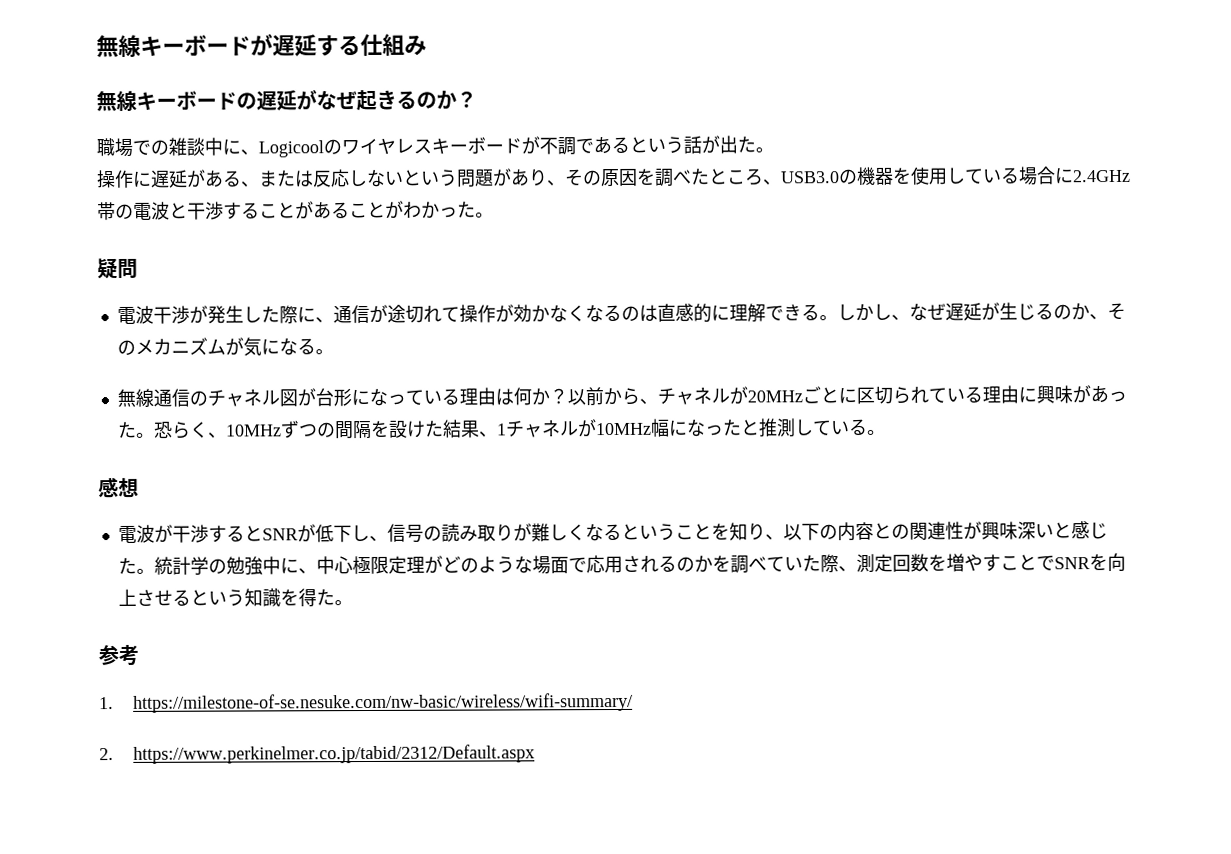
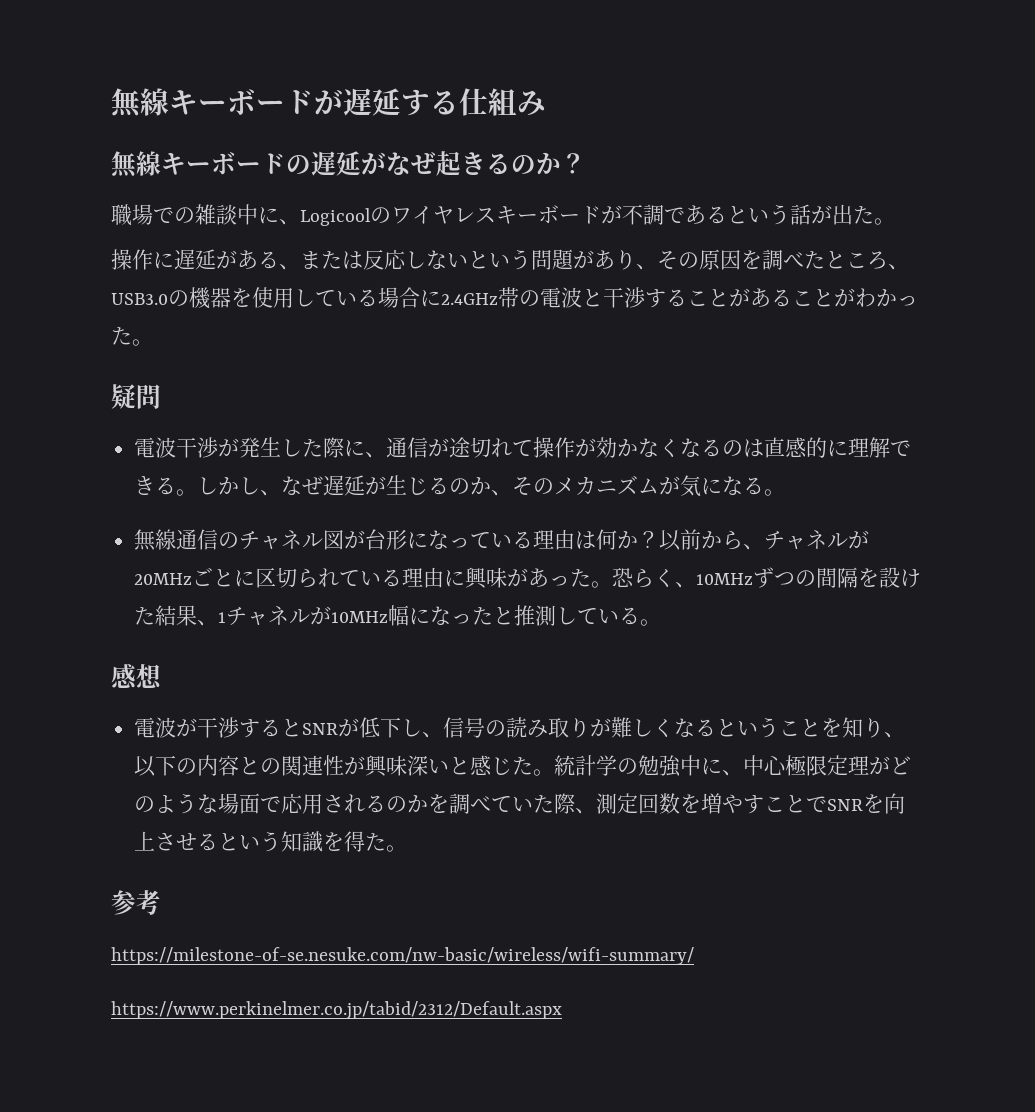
[99,697,114,710] 1. -> (161, 902) none
[99,748,114,761] 2. -> (694, 956) none

